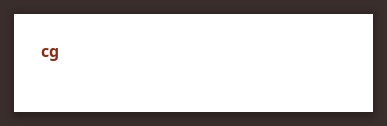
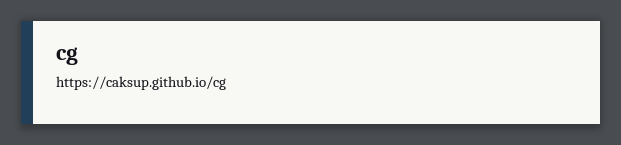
(59, 54) none -> [56,76,226,90] // https://caksup.github.io/cg

